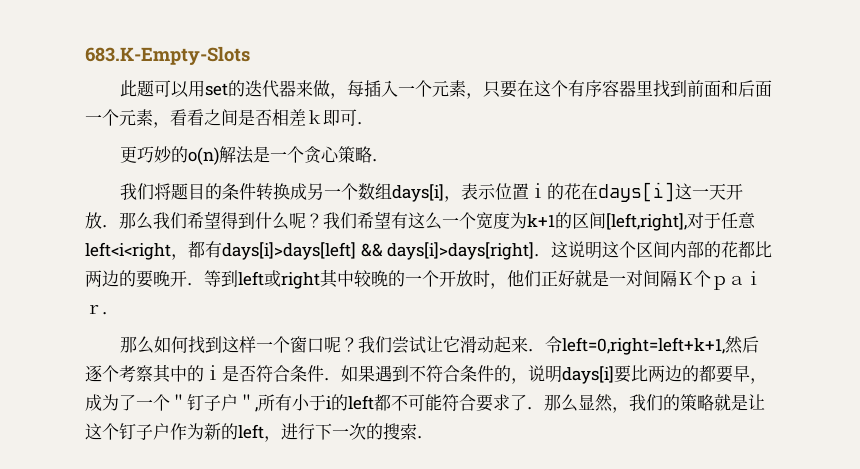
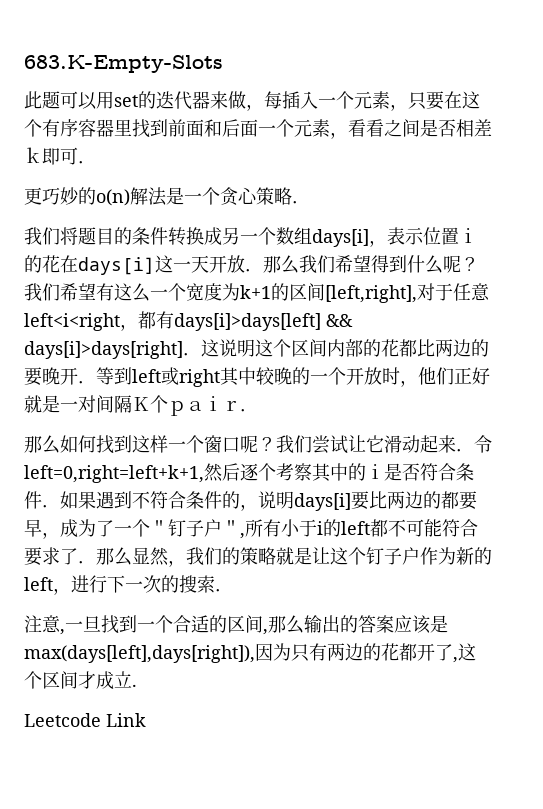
(434, 437) none -> [24,615,448,635] [24,643,476,663] [24,671,137,689] [24,713,146,727] // 注意,一旦找到一个合适的区间,那么输出的答案应该是max(days[left],days[right]),因为只有两边的花都开了,这个区间才成立. // Leetcode Link

